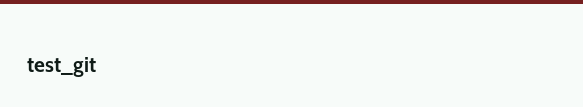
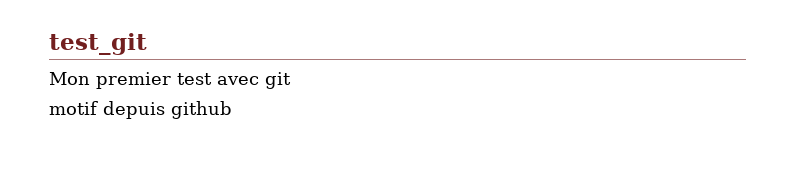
(96, 67) none -> [49,72,291,89] [49,101,232,119] // Mon premier test avec git // motif depuis github

